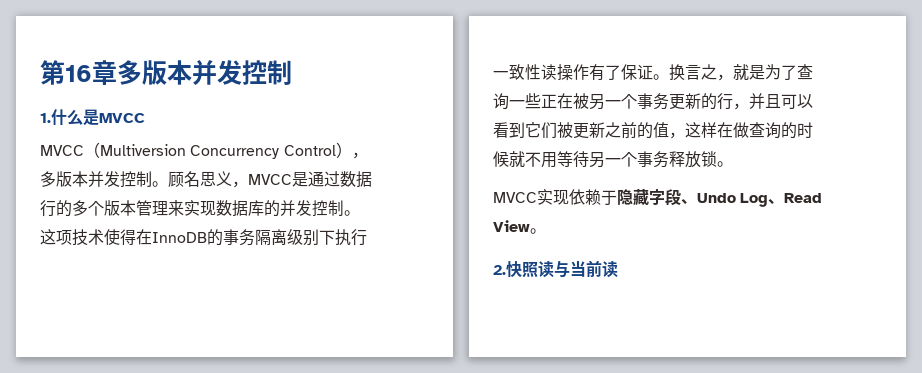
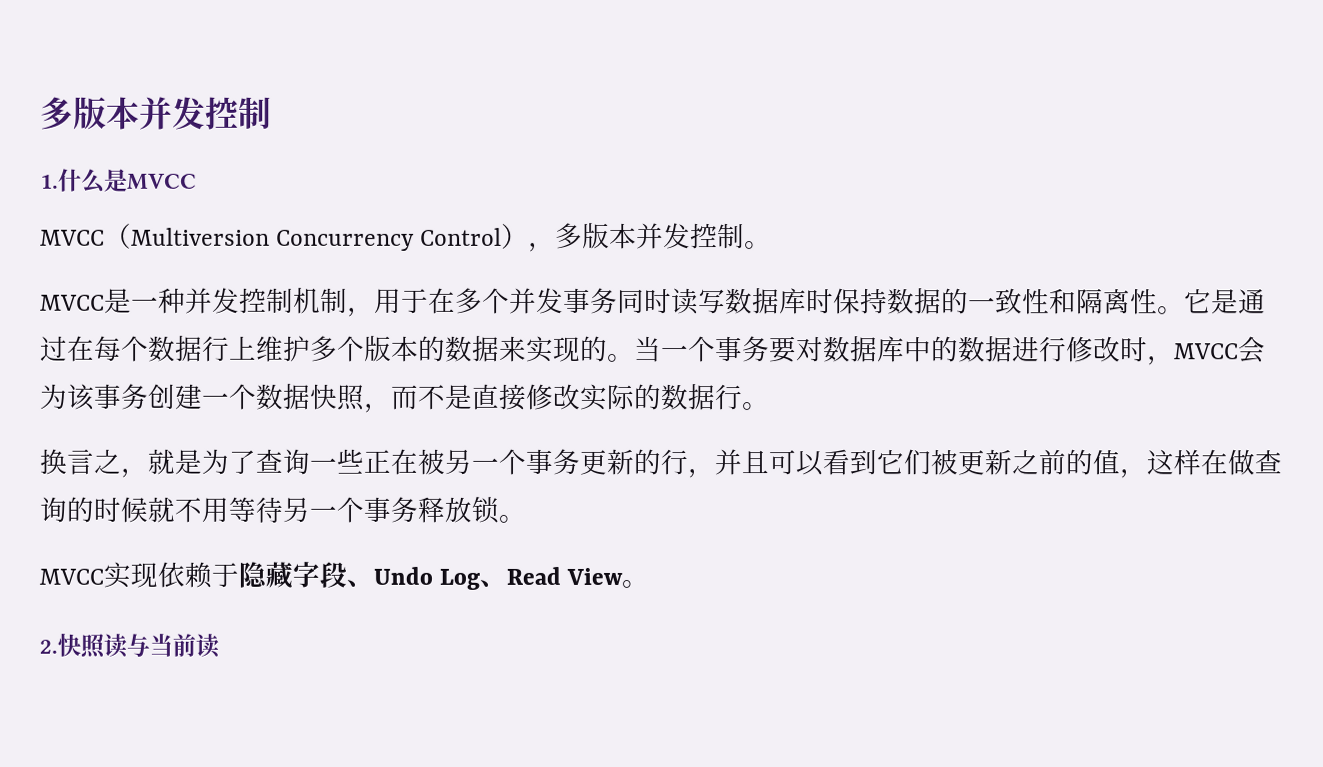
[40,60,117,85] 第16章 -> (40, 113) none
[168,171,372,188] [40,200,360,217] [40,229,367,246] [493,64,669,81] 顾名思义，MVCC是通过数据行的多个版本管理来实现数据库的并发控制。这项技术使得在InnoDB的事务隔离级别下执行一致性读操作有了保证。 -> [40,287,1266,317] [40,335,1266,366] [39,383,769,413] // MVCC是一种并发控制机制，用于在多个并发事务同时读写数据库时保持数据的一致性和隔离性。它是通过在每个数据行上维护多个版本的数据来实现的。当一个事务要对数据库中的数据进行修改时，MVCC会为该事务创建一个数据快照，而不是直接修改实际的数据行。 //

